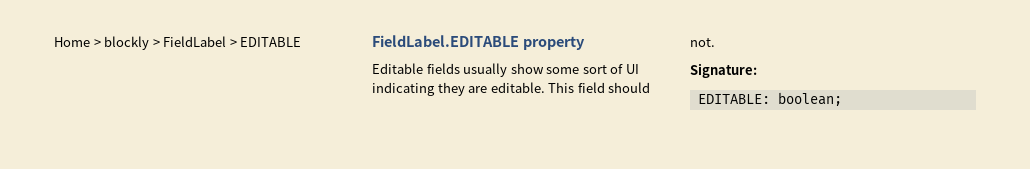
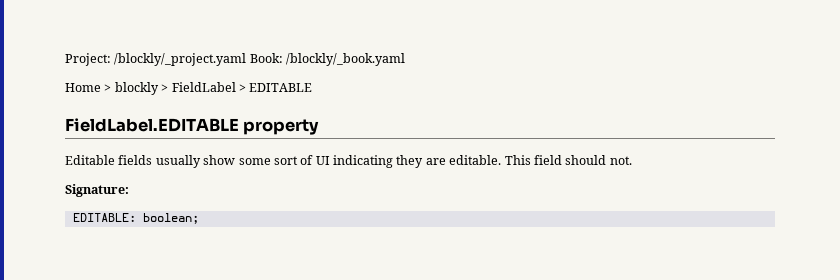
(54, 42) none -> [65,53,406,66] Project: /blockly/_project.yaml Book: /blockly/_book.yaml //

